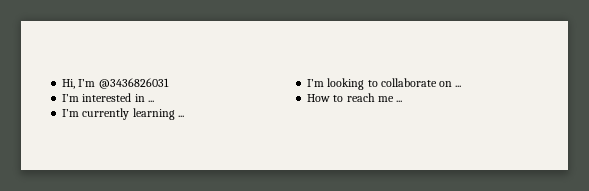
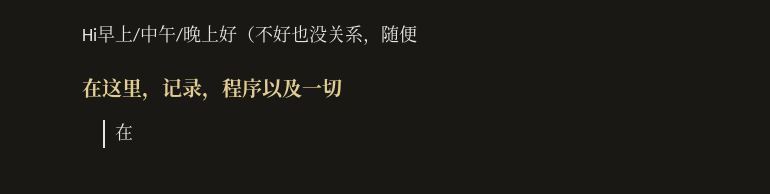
[62,78,169,89] [62,93,154,102] [62,108,184,120] [307,78,462,90] [307,93,403,102] Hi, I’m @3436826031 // I’m interested in ... // I’m currently learning ... // I’m looking to collaborate on ... // How to reach me ... -> [82,25,417,45] [82,78,342,101] [115,123,134,141] Hi早上/中午/晚上好（不好也没关系，随便 // 在这里，记录，程序以及一切 // 在

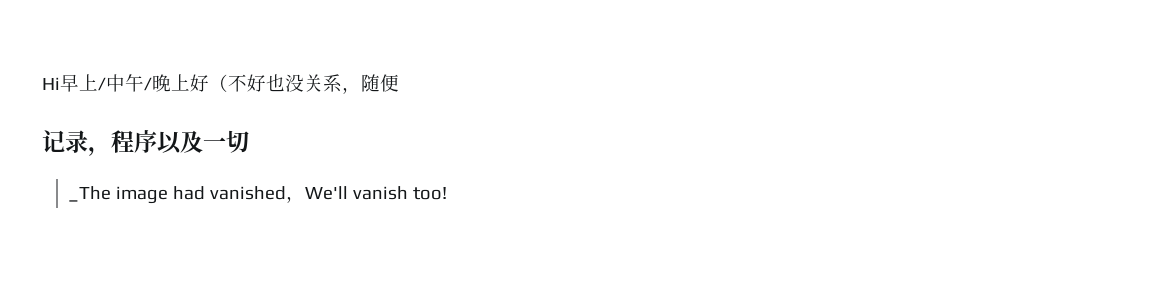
[82,78,162,101] 在这里， -> (399, 83) none
[115,123,134,141] 在 -> [68,186,448,204] _The image had vanished，We'll vanish too!

